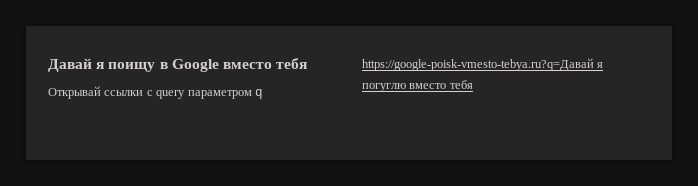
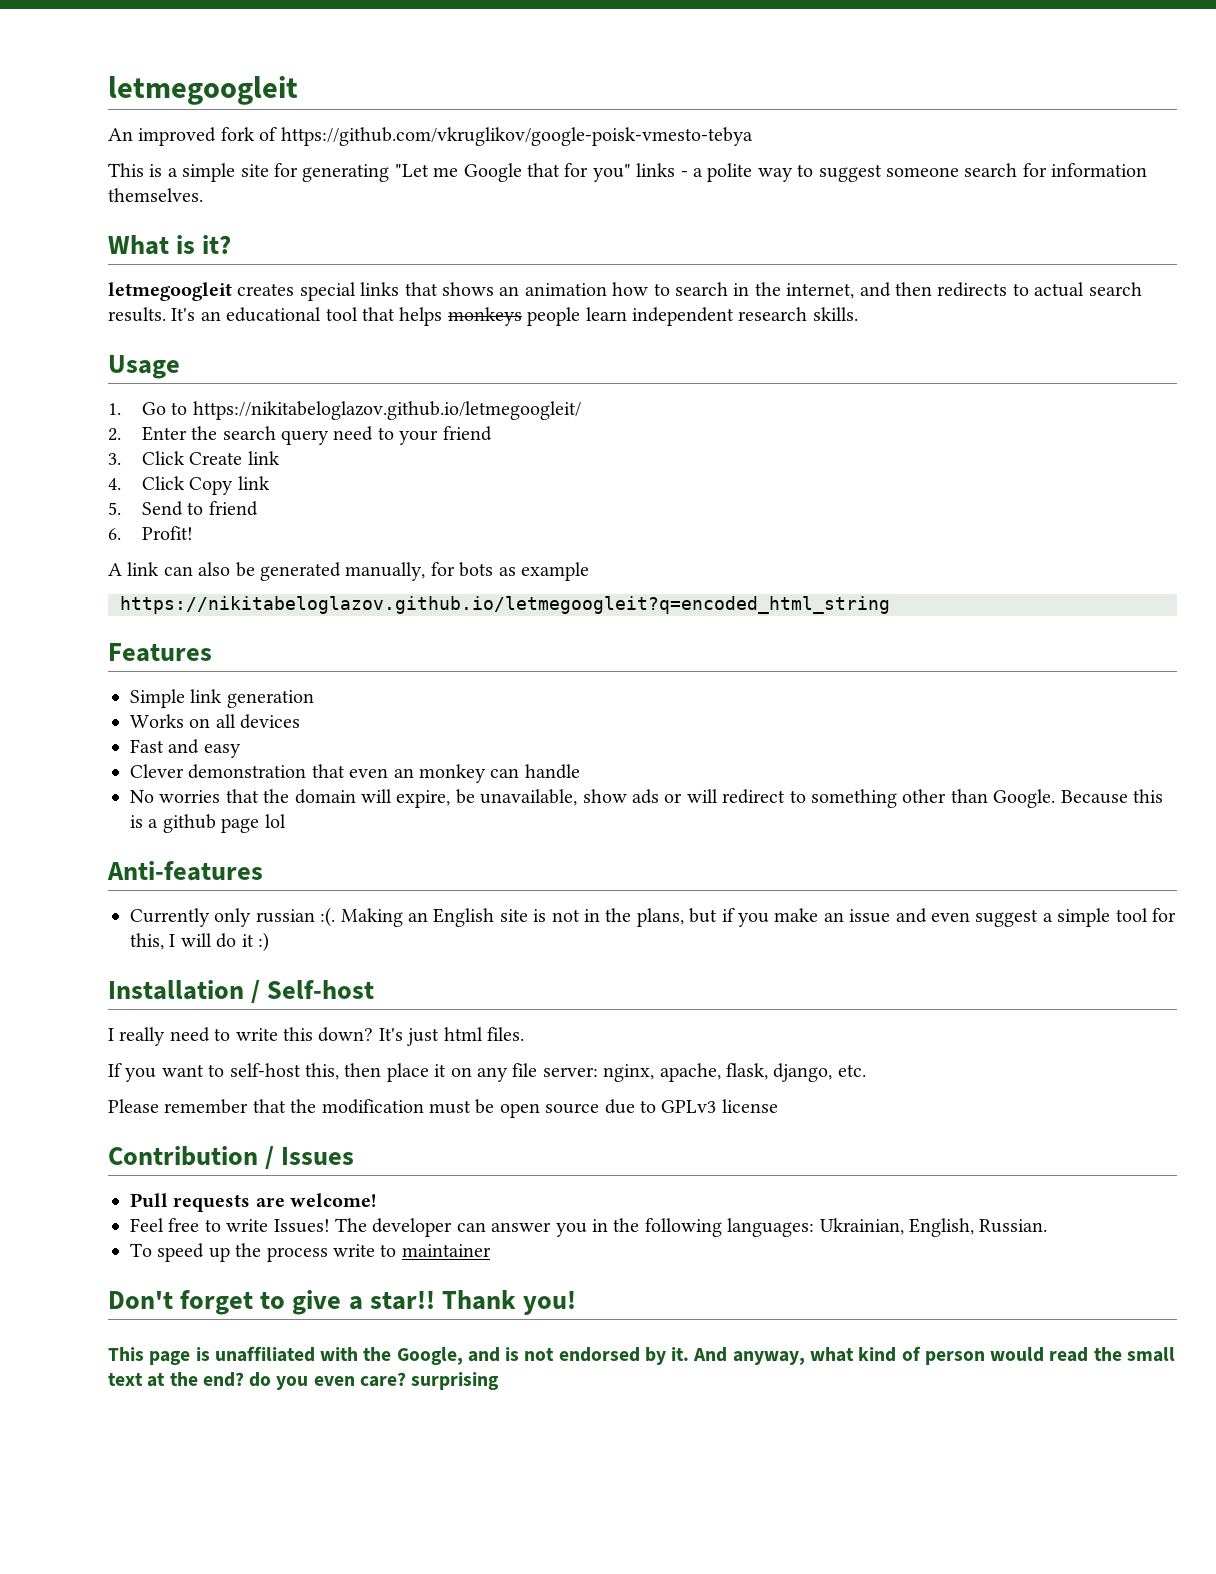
[48,58,308,72] [48,86,263,99] [362,58,604,71] [362,80,473,92] Давай я поищу в Google вместо тебя // Открывай ссылки с query параметром q https://google-poisk-vmesto-tebya.ru?q=Давай я погуглю вместо тебя -> [108,76,298,105] [108,127,753,146] [108,163,1148,182] [108,188,203,202] [108,235,232,255] [108,282,1142,301] [108,307,858,326] [108,355,180,379] [108,401,581,420] [108,426,492,445] [108,451,280,465] [108,476,270,495] [108,501,258,516] [108,526,193,540] [108,562,589,581] [120,596,890,614] [108,643,212,662] [130,689,314,708] [130,714,301,729] [130,739,241,758] [130,764,580,783] [130,789,1163,808] [130,814,286,833] [107,861,263,881] [130,907,1176,927] [130,932,269,952] [108,980,375,1004] [108,1027,524,1046] [108,1063,866,1082] [108,1099,778,1118] [108,1146,355,1170] [130,1193,377,1212] [130,1218,1048,1237] [130,1243,491,1262] [108,1290,577,1315] [108,1346,1175,1365] [108,1372,500,1390] letmegoogleit // An improved fork of https://github.com/vkruglikov/google-poisk-vmesto-tebya // This is a simple site for generating "Let me Google that for you" links - a polite way to suggest someone search for information themselves. // What is it? // letmegoogleit creates special links that shows an animation how to search in the internet, and then redirects to actual search results. It's an educational tool that helps monkeys people learn independent research skills. // Usage // 1. Go to https://nikitabeloglazov.github.io/letmegoogleit/ // 2. Enter the search query need to your friend // 3. Click Create link // 4. Click Copy link // 5. Send to friend // 6. Profit! // A link can also be generated manually, for bots as example // https://nikitabeloglazov.github.io/letmegoogleit?q=encoded_html_string // Features // Simple link generation // Works on all devices // Fast and easy // Clever demonstration that even an monkey can handle // No worries that the domain will expire, be unavailable, show ads or will redirect to something other than Google. Because this is a github page lol // Anti-features // Currently only russian :(. Making an English site is not in the plans, but if you make an issue and even suggest a simple tool for this, I will do it :) // Installation / Self-host // I really need to write this down? It's just html files. // If you want to self-host this, then place it on any file server: nginx, apache, flask, django, etc. // Please remember that the modification must be open source due to GPLv3 license // Contribution / Issues // Pull requests are welcome! // Feel free to write Issues! The developer can answer you in the following languages: Ukrainian, English, Russian. // To speed up the process write to maintainer // Don't forget to give a star!! Thank you! // This page is unaffiliated with the Google, and is not endorsed by it. And anyway, what kind of person would read the small text at the end? do you even care? surprising

